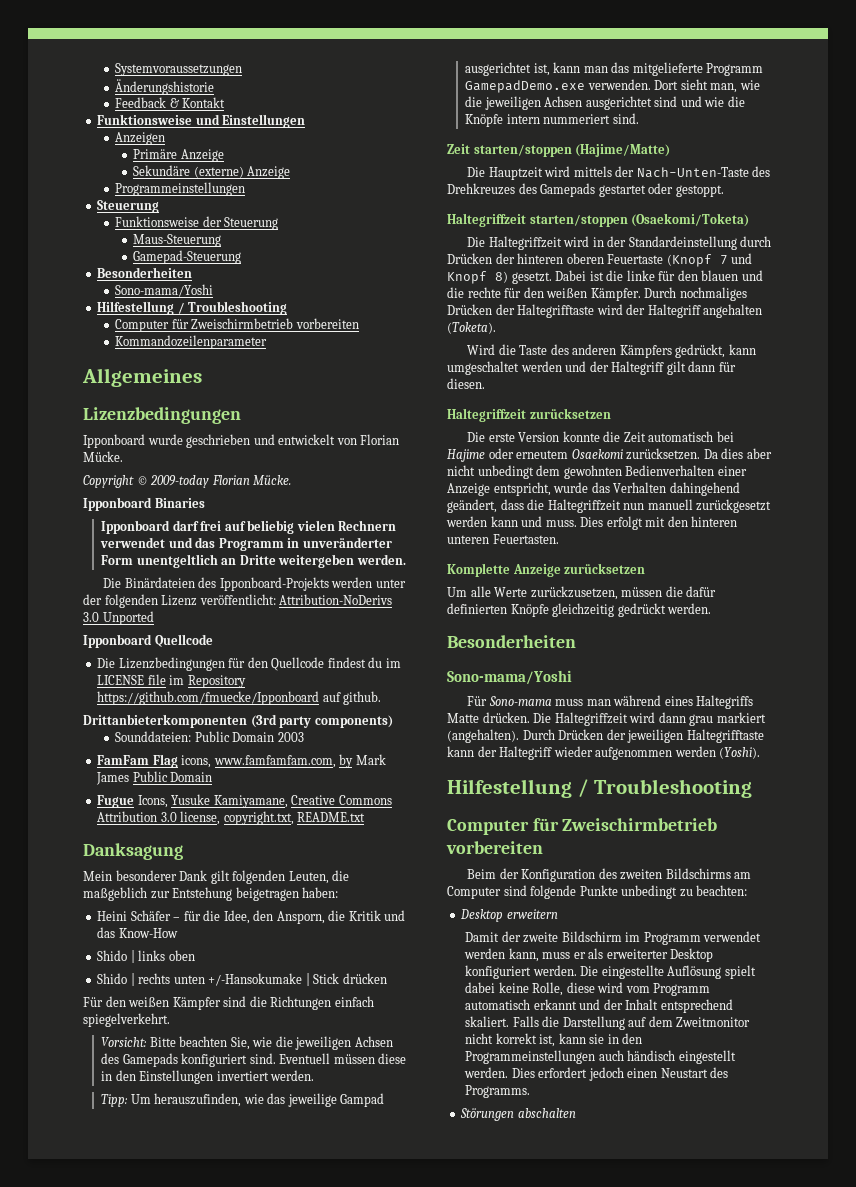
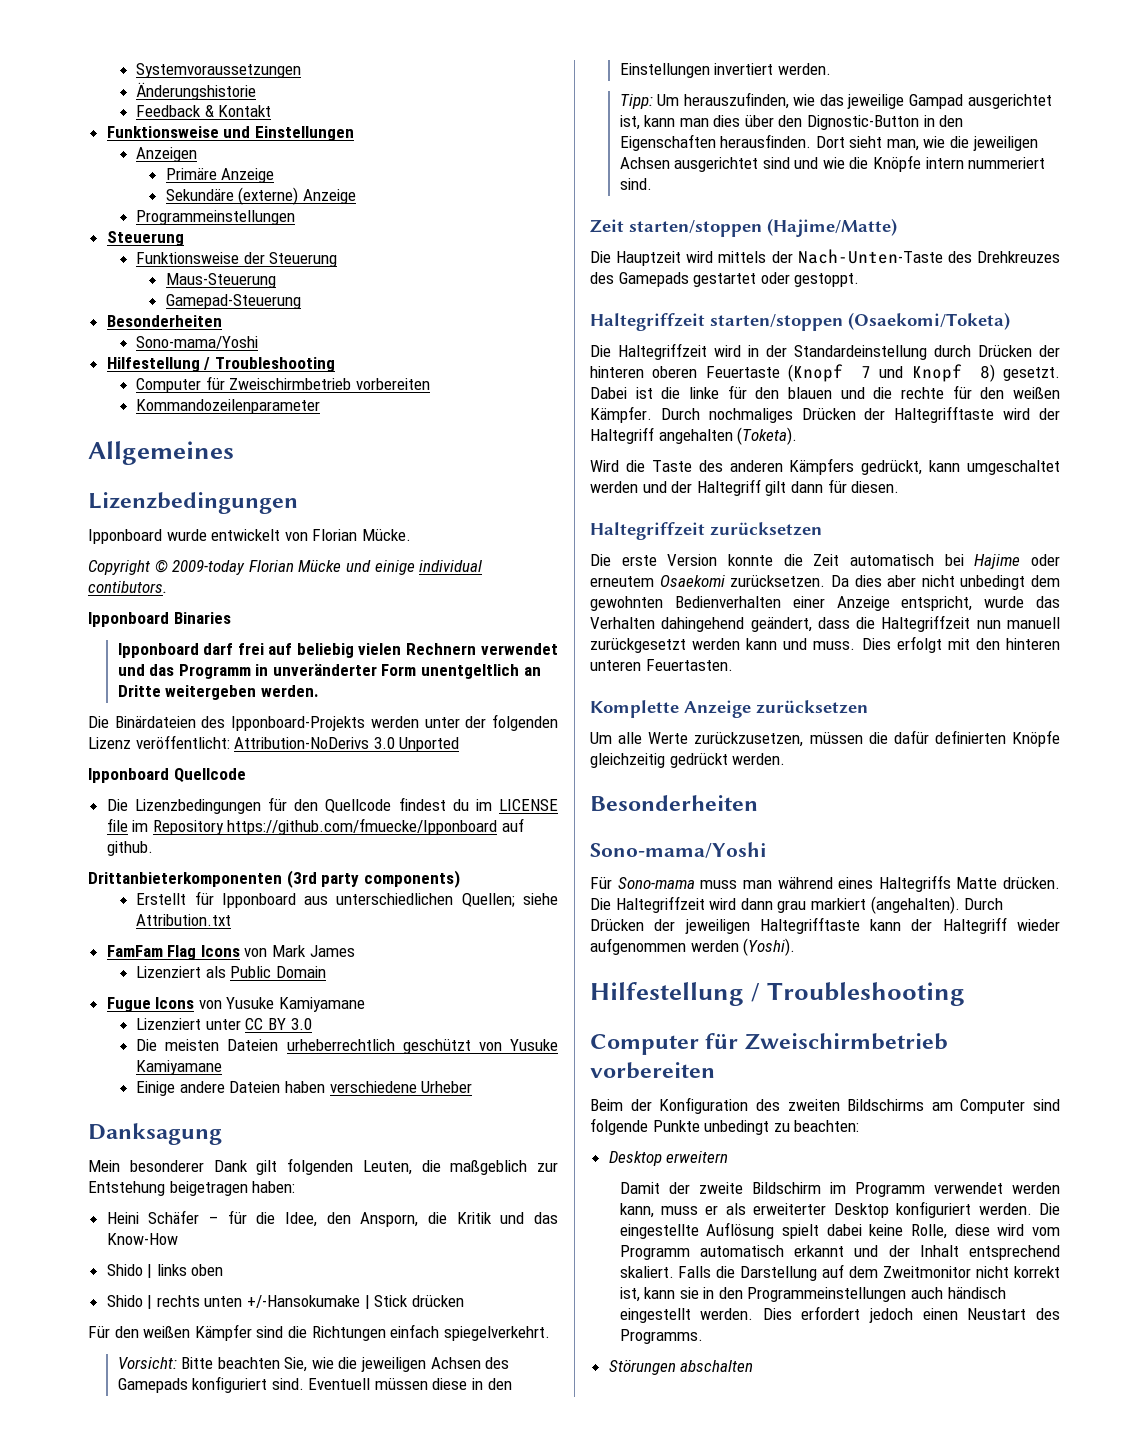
[186,434,275,448] geschrieben und -> (207, 535) none
[253,475,292,485] Mücke. -> [298,560,483,575] [88,581,167,593] Mücke und einige individual contibutors.
[115,731,304,742] Sounddateien: Public Domain 2003 -> [136,891,558,908] [136,914,232,926] Erstellt für Ipponboard aus unterschiedlichen Quellen; siehe Attribution.txt
[181,754,354,768] icons, www.famfamfam.com, by -> [200,945,268,957] Icons von
(130, 778) none -> [136,966,226,978] // Lizenziert als
[137,794,392,808] [97,811,366,825] Icons, Yusuke Kamiyamane, Creative Commons Attribution 3.0 license, copyright.txt, README.txt -> [155,997,366,1012] [136,1018,312,1030] [136,1039,558,1054] [136,1060,223,1075] [136,1081,473,1096] Icons von Yusuke Kamiyamane // Lizenziert unter CC BY 3.0 // Die meisten Dateien urheberrechtlich geschützt von Yusuke Kamiyamane // Einige andere Dateien haben verschiedene Urheber
[611,62,764,76] [465,79,651,93] das mitgelieferte Programm GamepadDemo.exe verwenden. -> [713,115,964,130] [619,134,812,151] dies über den Dignostic-Button in den Eigenschaften herausfinden.

